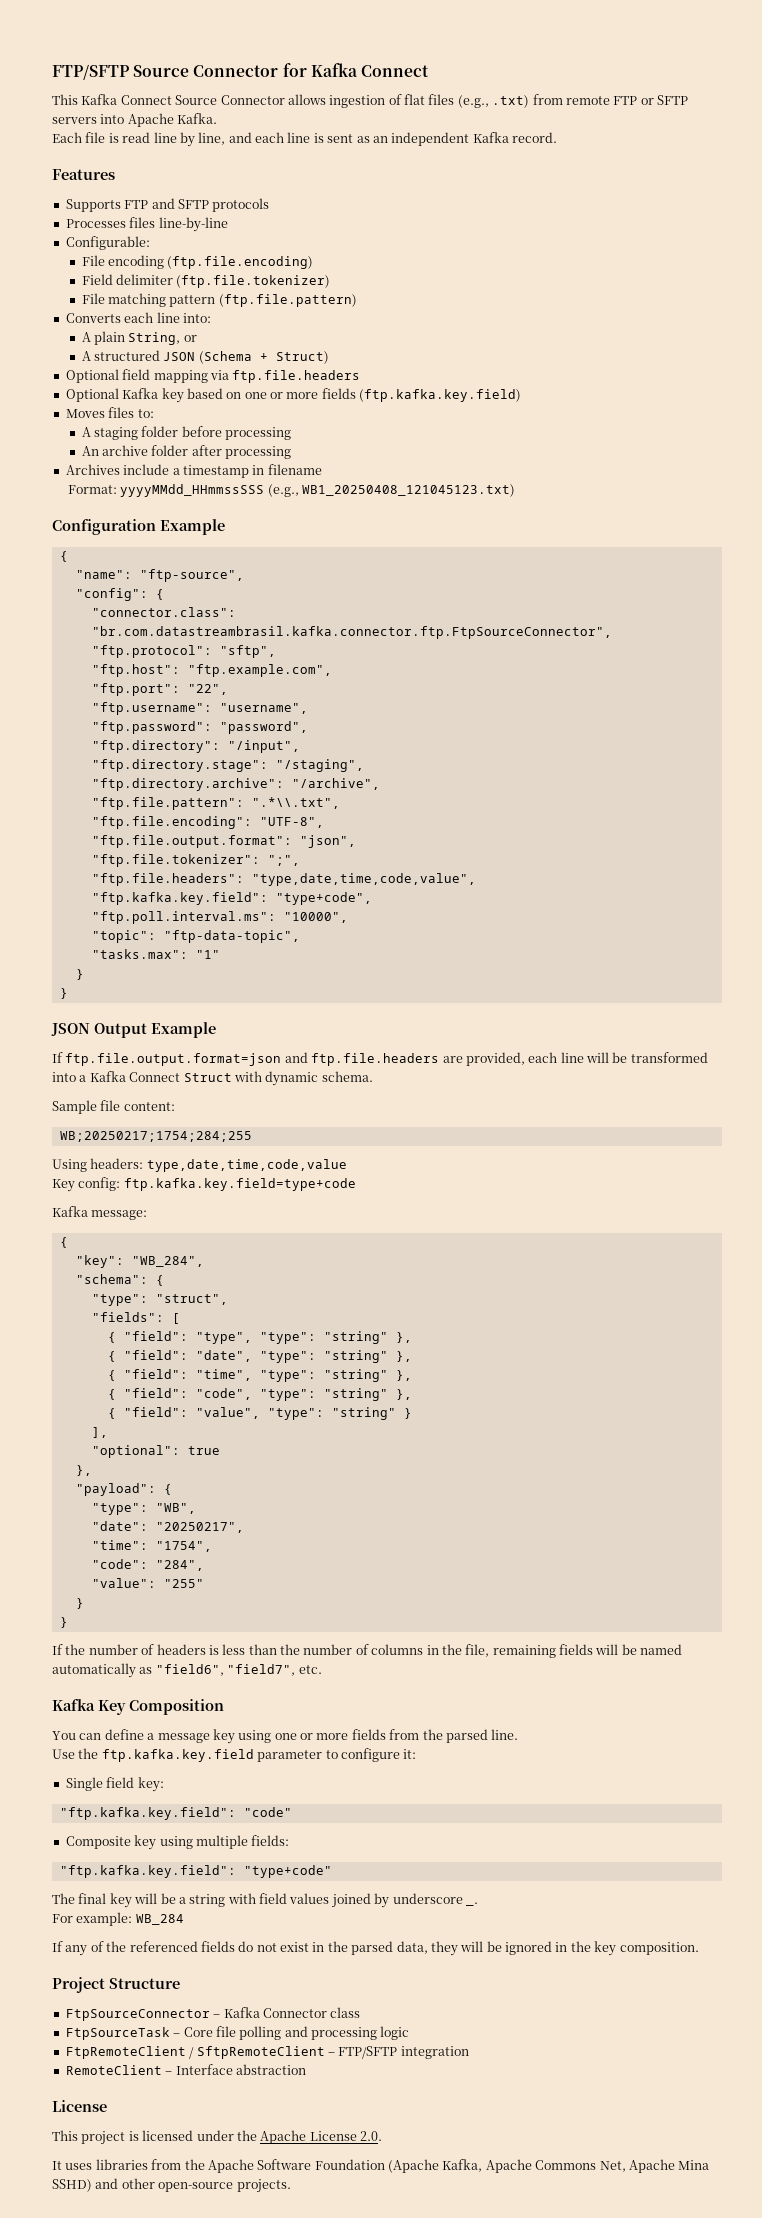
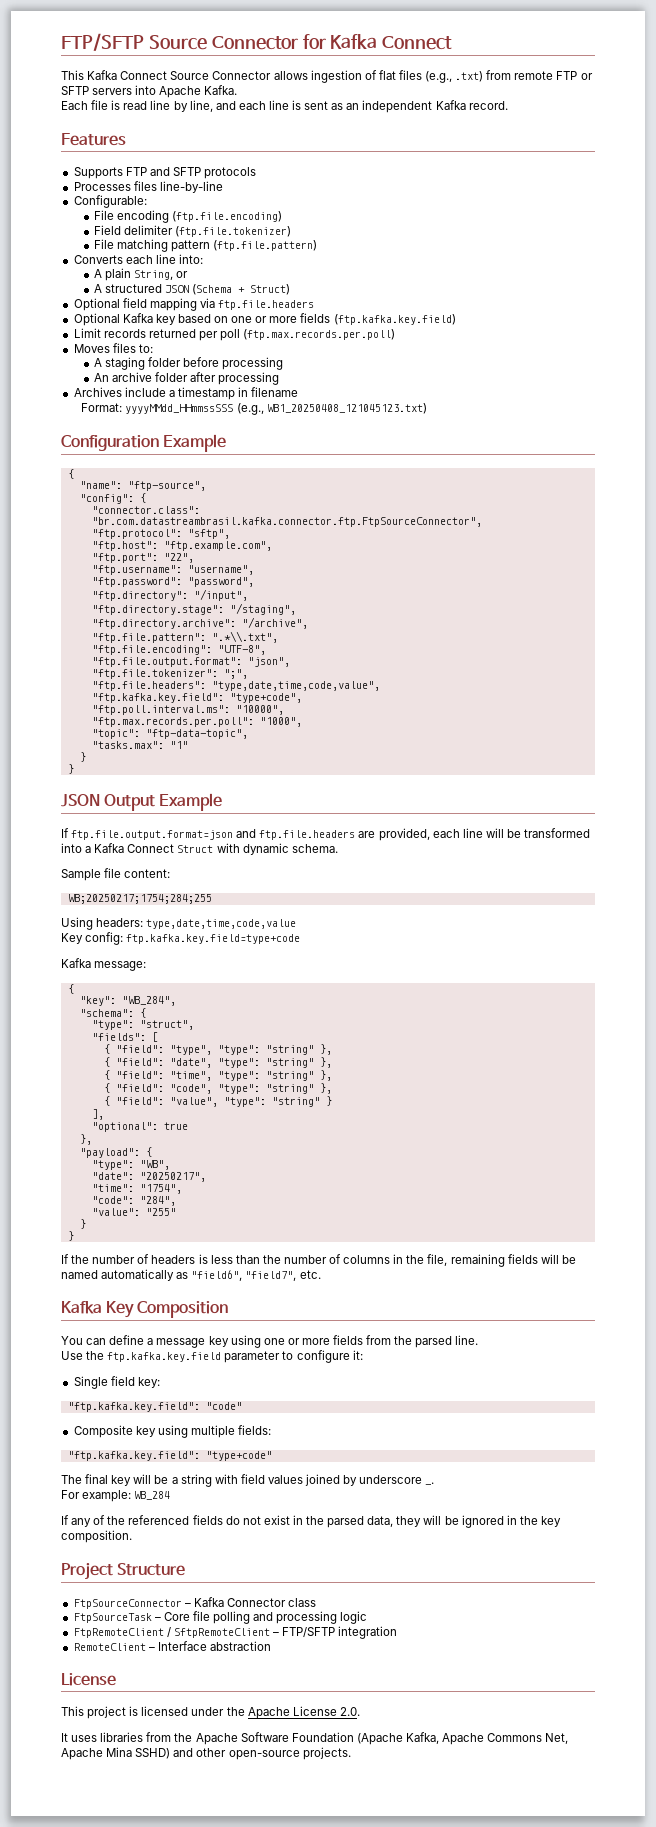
(522, 395) none -> [73,328,396,341] // Limit records returned per poll (ftp.max.records.per.poll)
(348, 917) none -> [91,717,302,727] // "ftp.max.records.per.poll": "1000",

